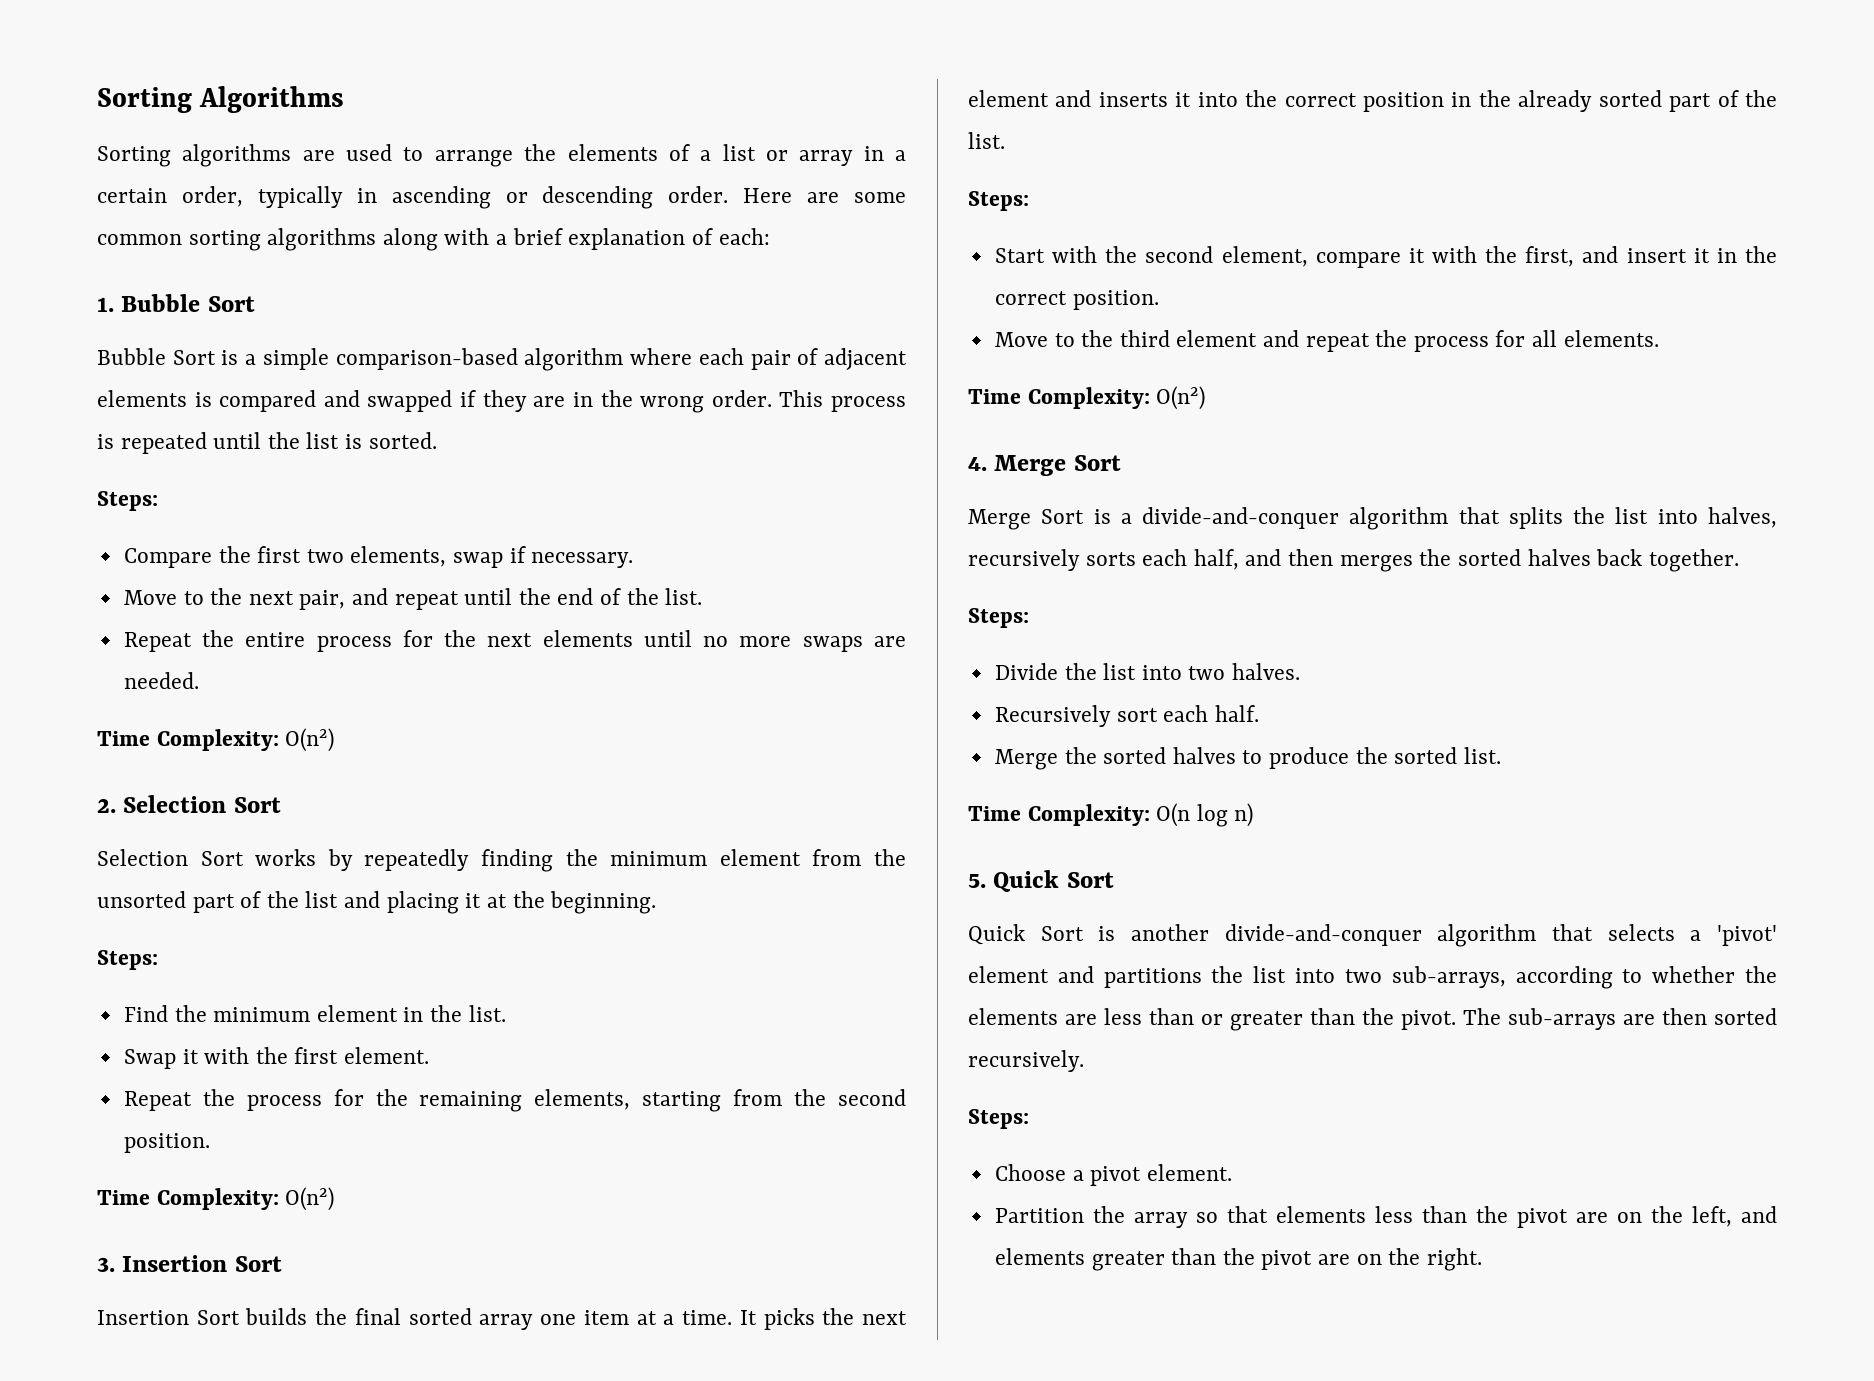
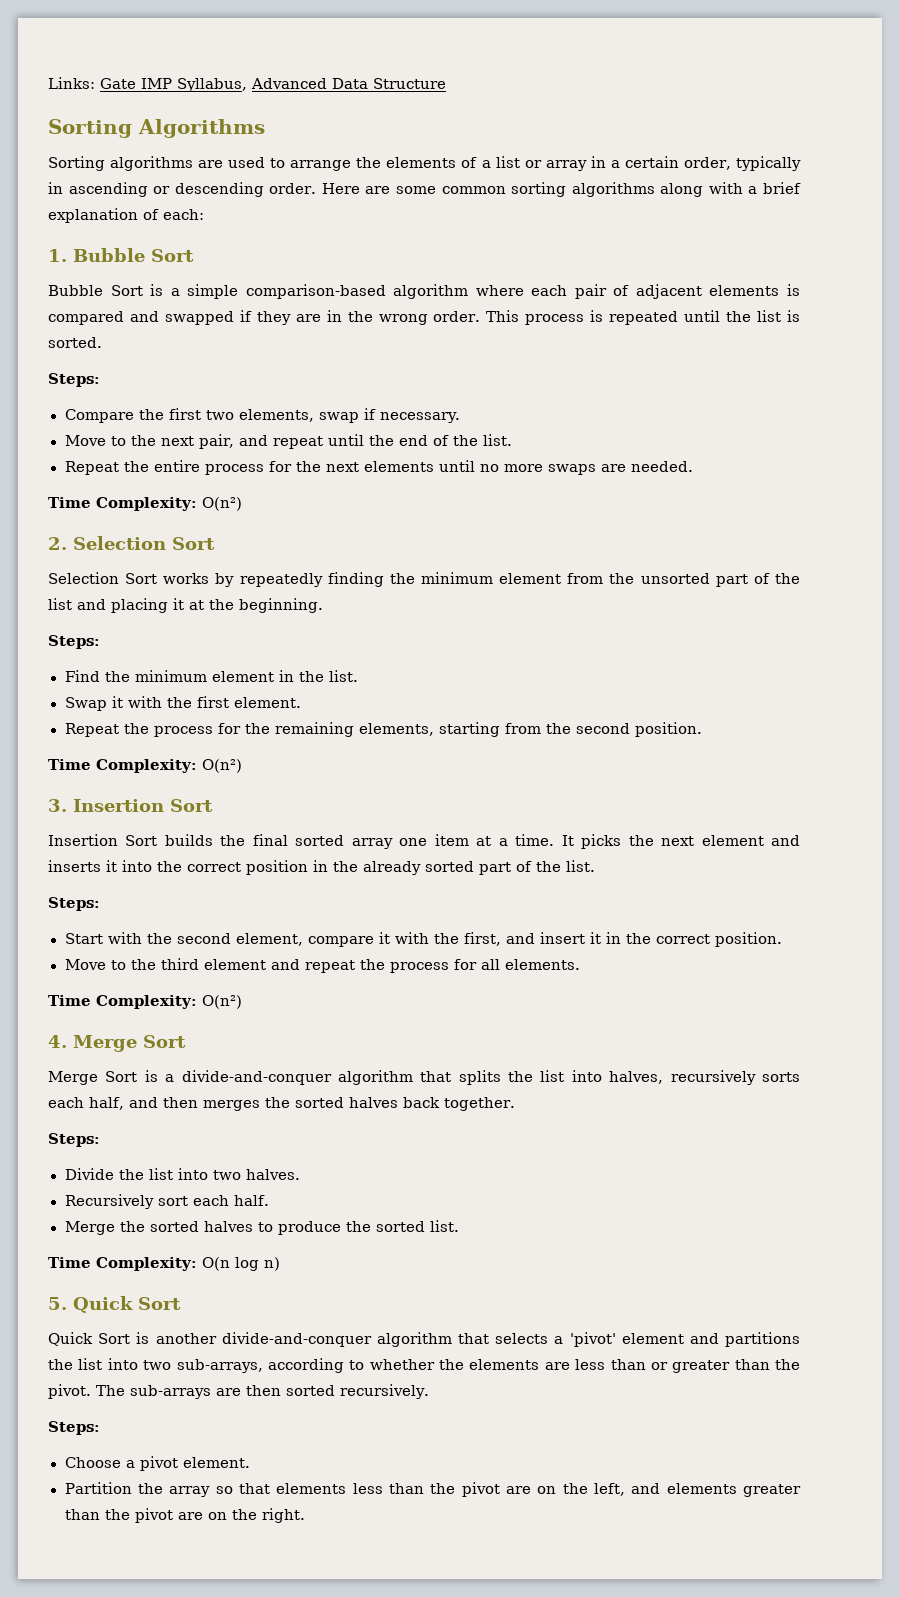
(97, 100) none -> [48,77,446,92] Links: Gate IMP Syllabus, Advanced Data Structure //

